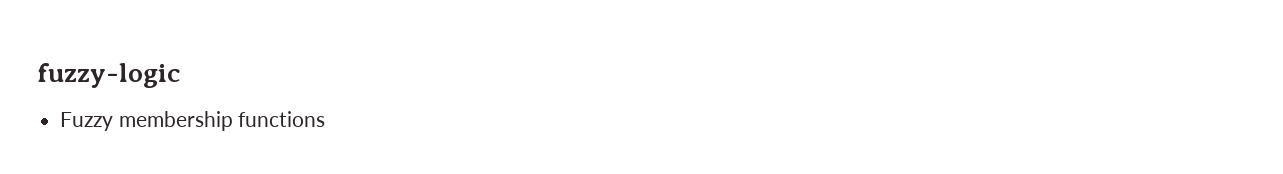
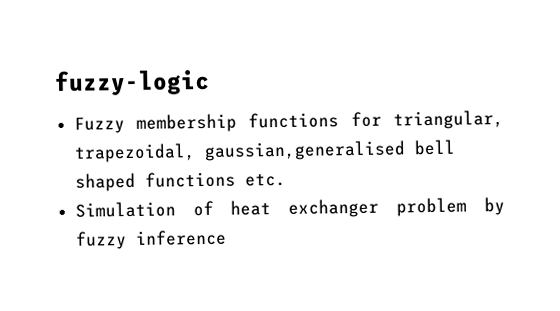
(326, 119) none -> [350,110,504,130] [73,139,456,163] [74,171,286,192] [74,197,506,218] [74,229,227,250] for triangular, trapezoidal, gaussian,generalised bell shaped functions etc. // Simulation of heat exchanger problem by fuzzy inference

